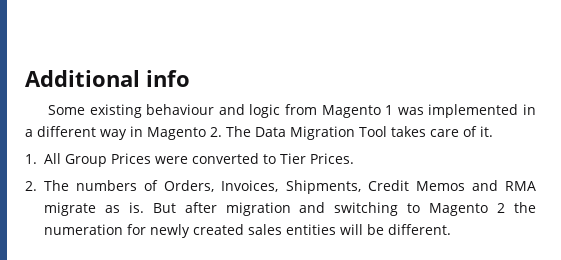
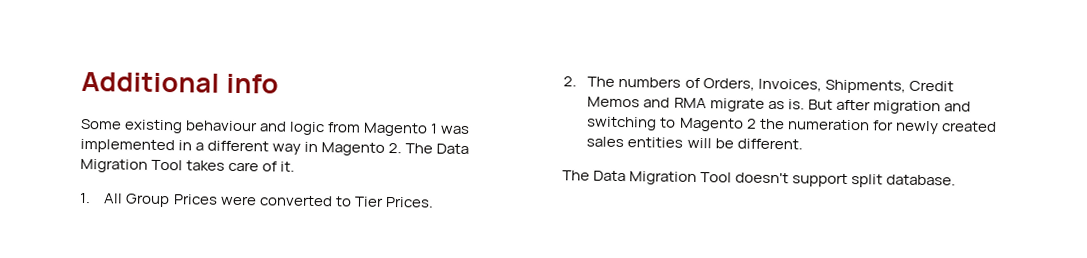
(451, 229) none -> [562,170,957,188] // The Data Migration Tool doesn't support split database.

